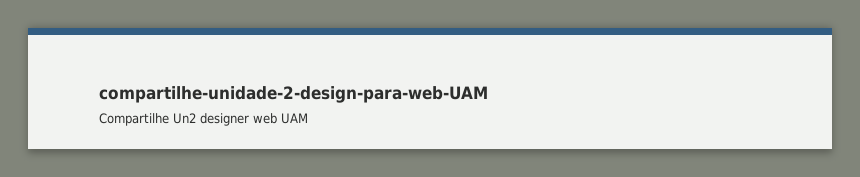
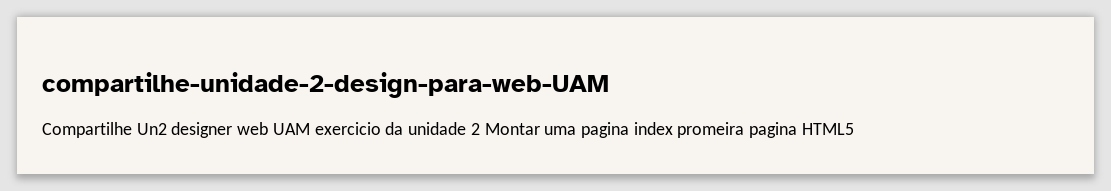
(308, 118) none -> [314,122,854,138] exercicio da unidade 2 Montar uma pagina index promeira pagina HTML5

